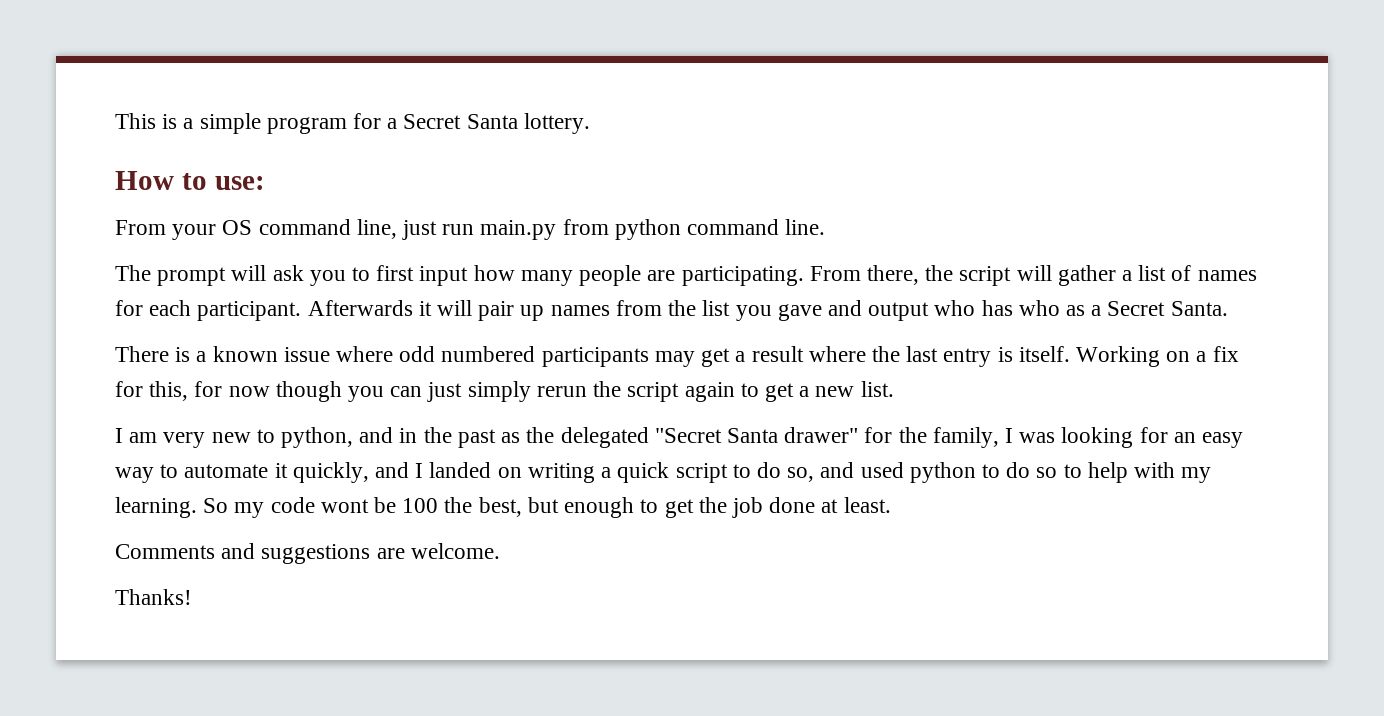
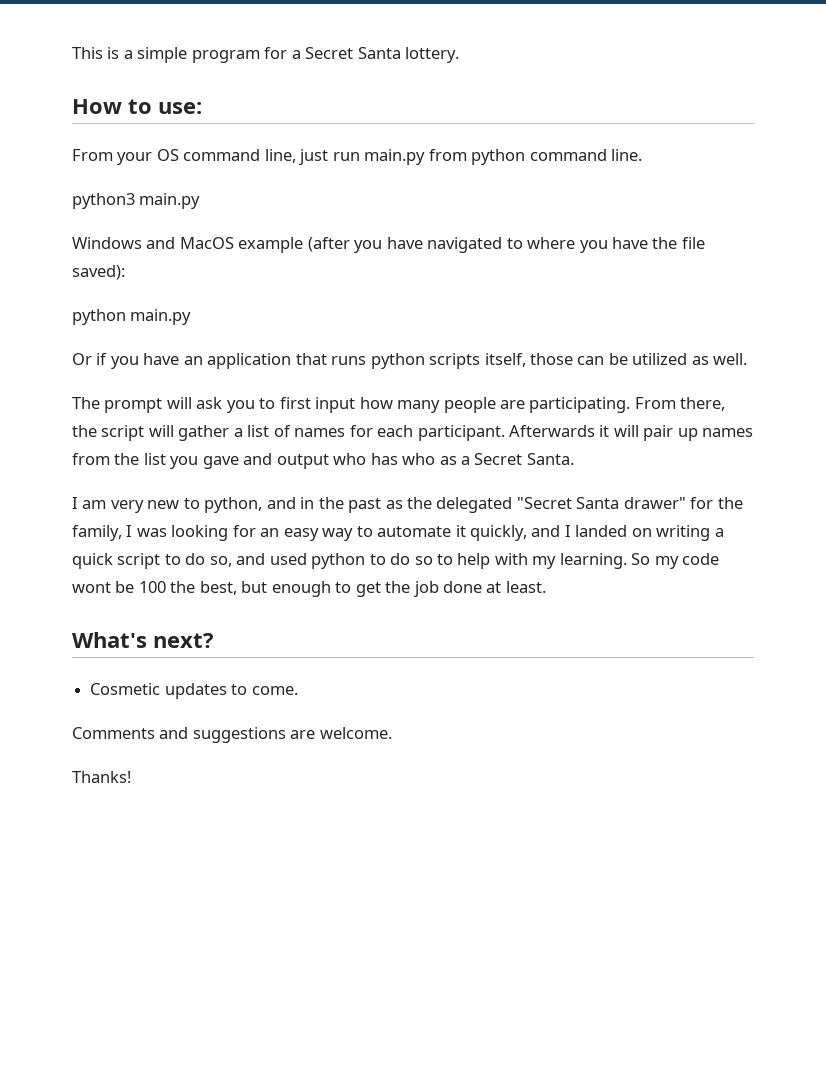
(826, 227) none -> [72,193,201,209] [72,237,705,253] [72,265,125,280] [72,309,192,325] [72,353,748,369] // python3 main.py // Windows and MacOS example (after you have navigated to where you have the file saved): // python main.py // Or if you have an application that runs python scripts itself, those can be utilized as well.
[115,346,1239,367] [115,381,894,402] // There is a known issue where odd numbered participants may get a result where the last entry is itself. Working on a fix for this, for now though you can just simply rerun the script again to get a new list. -> (574, 459) none
(891, 505) none -> [72,632,214,648] [90,683,298,699] // What's next? // Cosmetic updates to come.

